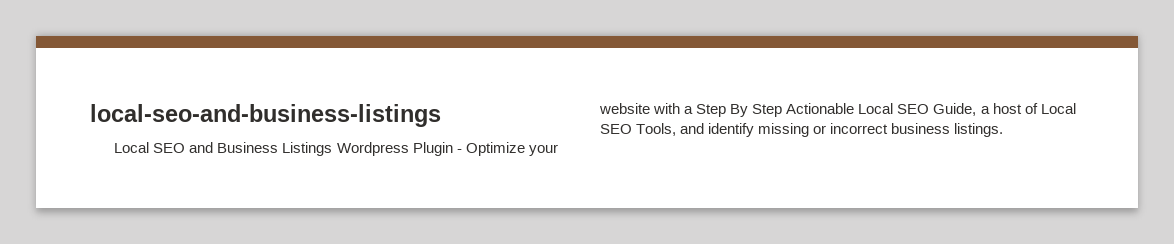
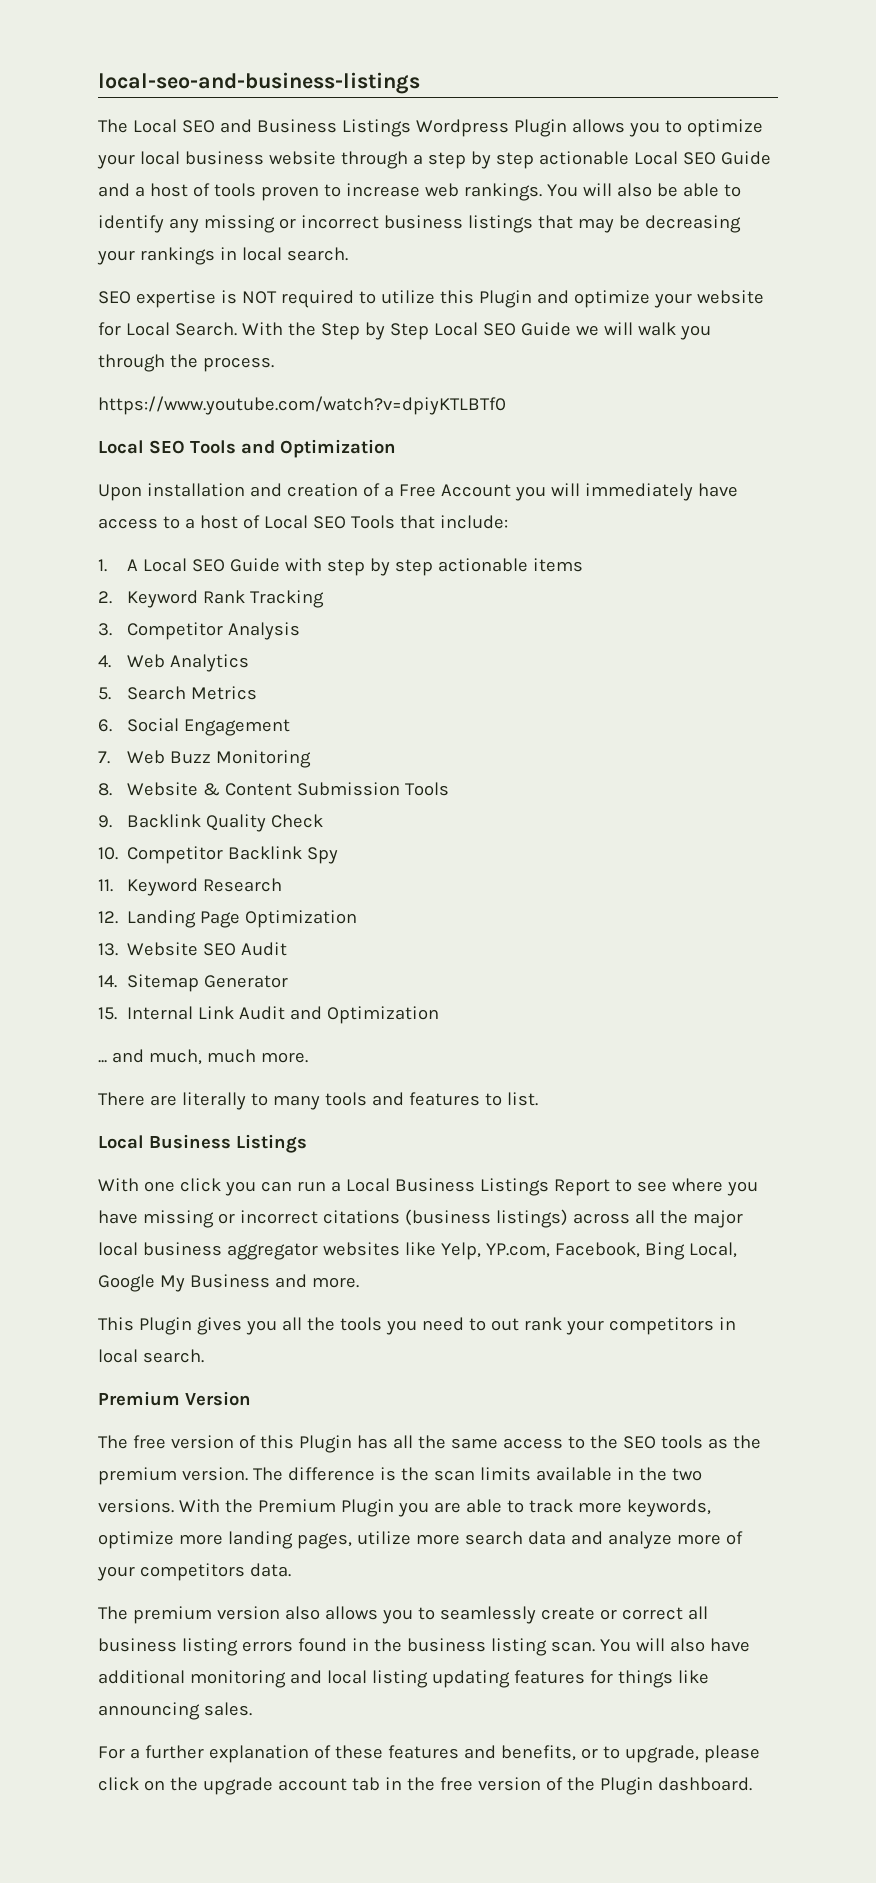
(441, 115) none -> [98,119,128,133] The
[456,142,558,156] [599,103,977,117] - Optimize your website with a Step By Step Actionable Local SEO Guide, -> [571,119,763,137] [97,151,771,169] [98,183,741,201] [98,215,741,233] [97,247,348,265] [98,290,764,308] [98,322,711,340] [98,354,274,372] [98,396,506,415] [98,439,396,458] [98,483,738,501] [98,516,180,529] allows you to optimize your local business website through a step by step actionable Local SEO Guide and a host of tools proven to increase web rankings. You will also be able to identify any missing or incorrect business listings that may be decreasing your rankings in local search. // SEO expertise is NOT required to utilize this Plugin and optimize your website for Local Search. With the Step by Step Local SEO Guide we will walk you through the process. // https://www.youtube.com/watch?v=dpiyKTLBTf0 // Local SEO Tools and Optimization // Upon installation and creation of a Free Account you will immediately have access to
[636,123,1004,137] Tools, and identify missing or incorrect business listings. -> [350,515,508,529] [98,558,584,576] [98,590,325,608] [98,622,301,640] [98,654,250,672] [98,686,258,700] [98,718,291,736] [98,750,312,768] [98,782,450,796] [98,814,324,832] [98,846,339,864] [98,878,283,896] [98,910,358,928] [98,942,288,956] [98,974,289,992] [98,1006,440,1024] [98,1049,308,1065] [98,1092,538,1110] [98,1134,307,1153] [98,1178,758,1196] [98,1209,743,1228] [98,1242,737,1260] [98,1274,359,1292] [98,1317,736,1335] [98,1349,204,1363] [98,1391,251,1406] [98,1435,761,1453] [98,1467,702,1485] [98,1499,711,1517] [98,1531,743,1549] [97,1563,291,1581] [98,1606,708,1624] [98,1638,750,1656] [98,1670,709,1688] [98,1702,252,1720] [98,1745,760,1763] [98,1777,752,1795] Tools that include: // 1. A Local SEO Guide with step by step actionable items // 2. Keyword Rank Tracking // 3. Competitor Analysis // 4. Web Analytics // 5. Search Metrics // 6. Social Engagement // 7. Web Buzz Monitoring // 8. Website & Content Submission Tools // 9. Backlink Quality Check // 10. Competitor Backlink Spy // 11. Keyword Research // 12. Landing Page Optimization // 13. Website SEO Audit // 14. Sitemap Generator // 15. Internal Link Audit and Optimization // ... and much, much more. // There are literally to many tools and features to list. // Local Business Listings // With one click you can run a Local Business Listings Report to see where you have missing or incorrect citations (business listings) across all the major local business aggregator websites like Yelp, YP.com, Facebook, Bing Local, Google My Business and more. // This Plugin gives you all the tools you need to out rank your competitors in local search. // Premium Version // The free version of this Plugin has all the same access to the SEO tools as the premium version. The difference is the scan limits available in the two versions. With the Premium Plugin you are able to track more keywords, optimize more landing pages, utilize more search data and analyze more of your competitors data. // The premium version also allows you to seamlessly create or correct all business listing errors found in the business listing scan. You will also have additional monitoring and local listing updating features for things like announcing sales. // For a further explanation of these features and benefits, or to upgrade, please click on the upgrade account tab in the free version of the Plugin dashboard.

